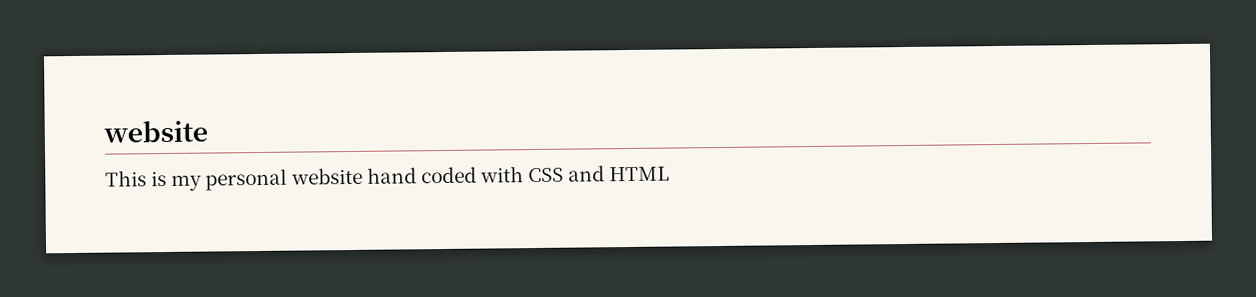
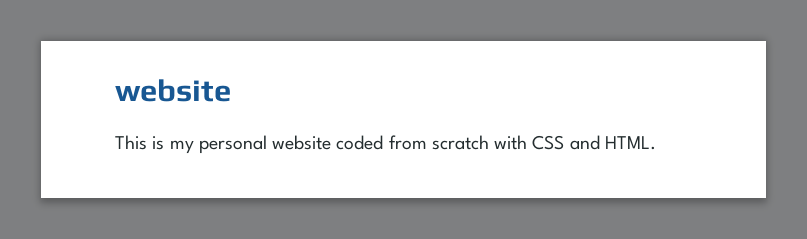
[366,166,477,184] hand coded -> [336,135,489,150] coded from scratch
[609,166,671,182] HTML -> [604,136,656,150] HTML.

